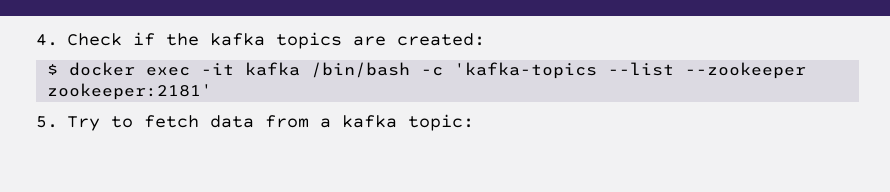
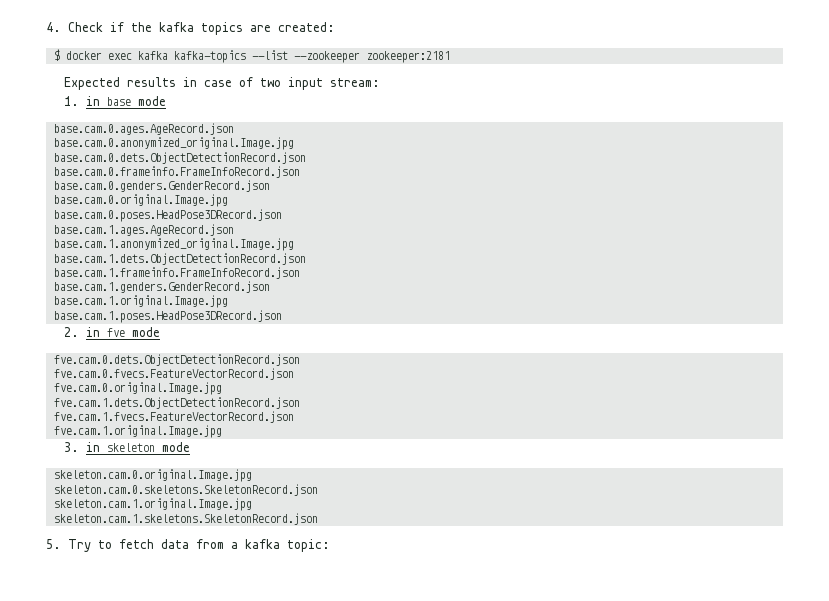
[201,62,807,79] [47,83,213,100] -it kafka /bin/bash -c 'kafka-topics --list --zookeeper zookeeper:2181' -> [137,50,450,63] [64,77,381,90] [64,96,166,106] [53,123,234,135] [53,137,294,150] [53,152,306,164] [53,166,300,178] [53,180,270,192] [53,194,228,207] [53,209,282,222] [53,224,234,236] [53,238,294,251] [53,253,306,265] [53,267,300,279] [53,281,270,293] [53,295,228,308] [53,310,282,323] [64,327,160,337] [53,354,300,366] [53,368,294,380] [53,382,222,395] [53,397,300,409] [53,411,294,423] [53,425,222,438] [64,442,190,452] [53,469,252,482] [53,484,318,496] [53,498,252,511] [53,513,318,525] kafka kafka-topics --list --zookeeper zookeeper:2181 // Expected results in case of two input stream: // 1. in base mode // base.cam.0.ages.AgeRecord.json // base.cam.0.anonymized_original.Image.jpg // base.cam.0.dets.ObjectDetectionRecord.json // base.cam.0.frameinfo.FrameInfoRecord.json // base.cam.0.genders.GenderRecord.json // base.cam.0.original.Image.jpg // base.cam.0.poses.HeadPose3DRecord.json // base.cam.1.ages.AgeRecord.json // base.cam.1.anonymized_original.Image.jpg // base.cam.1.dets.ObjectDetectionRecord.json // base.cam.1.frameinfo.FrameInfoRecord.json // base.cam.1.genders.GenderRecord.json // base.cam.1.original.Image.jpg // base.cam.1.poses.HeadPose3DRecord.json // 2. in fve mode // fve.cam.0.dets.ObjectDetectionRecord.json // fve.cam.0.fvecs.FeatureVectorRecord.json // fve.cam.0.original.Image.jpg // fve.cam.1.dets.ObjectDetectionRecord.json // fve.cam.1.fvecs.FeatureVectorRecord.json // fve.cam.1.original.Image.jpg // 3. in skeleton mode // skeleton.cam.0.original.Image.jpg // skeleton.cam.0.skeletons.SkeletonRecord.json // skeleton.cam.1.original.Image.jpg // skeleton.cam.1.skeletons.SkeletonRecord.json

